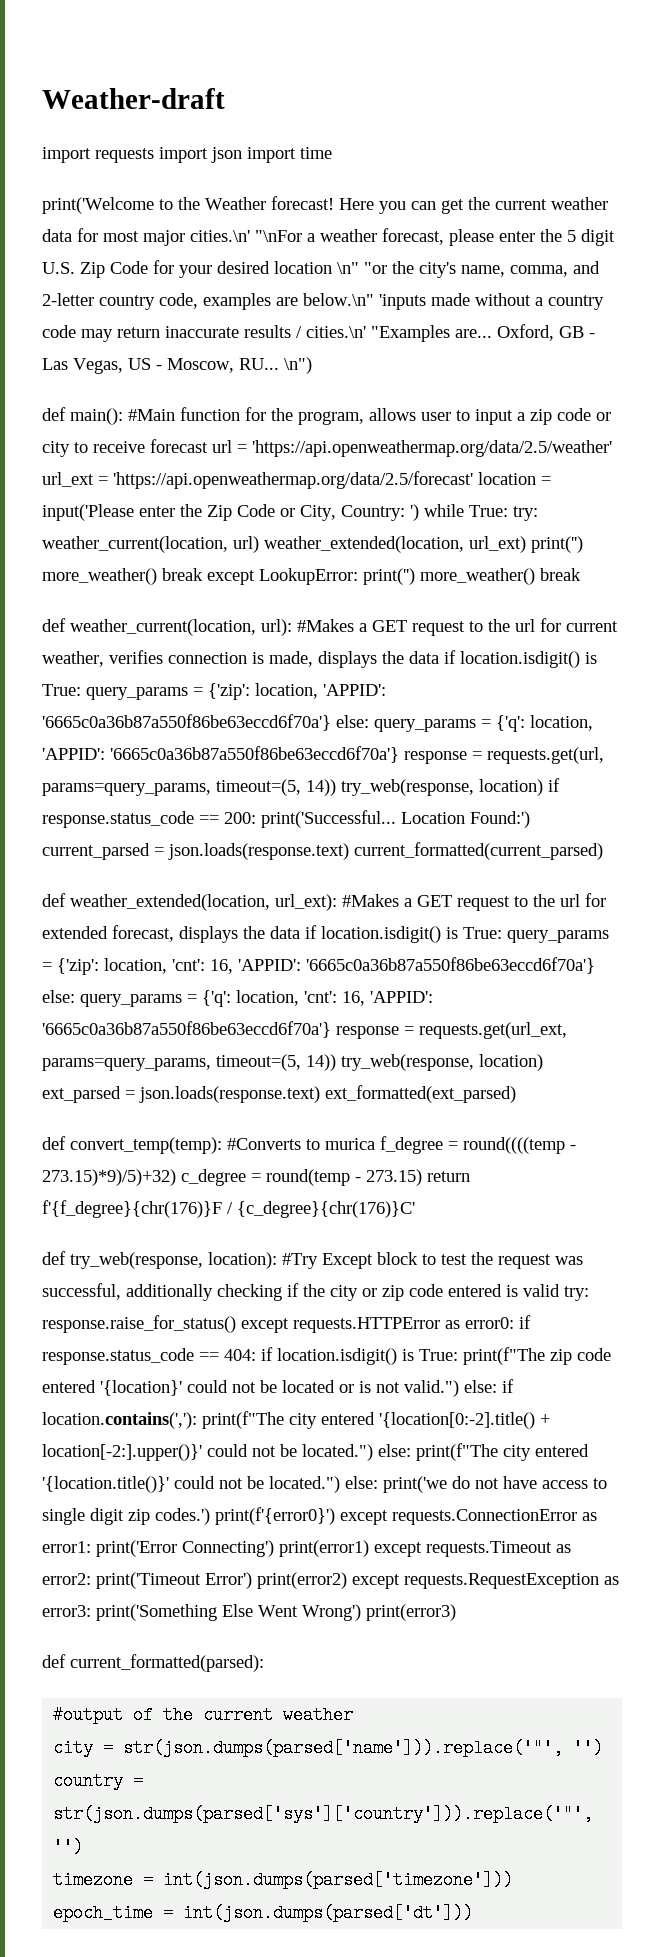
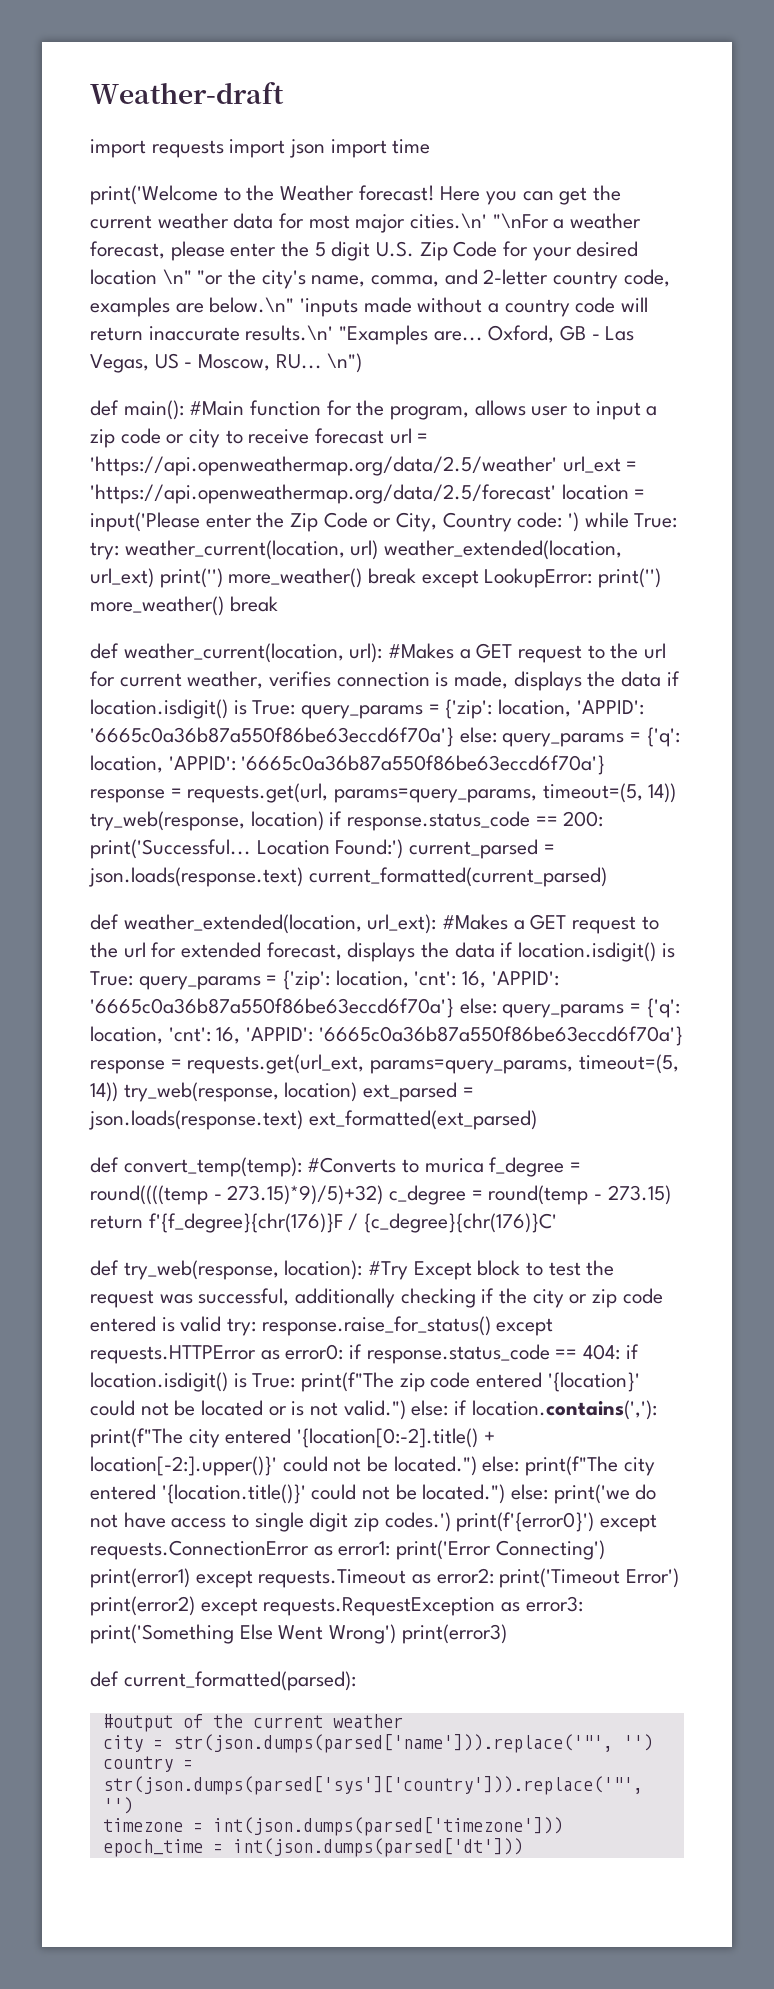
[81,329,113,342] may -> [621,297,649,312] will
[244,325,366,338] results / cities.\n' -> [245,325,334,341] results.\n'
[341,505,405,521] Country: -> [442,512,563,532] Country code:

